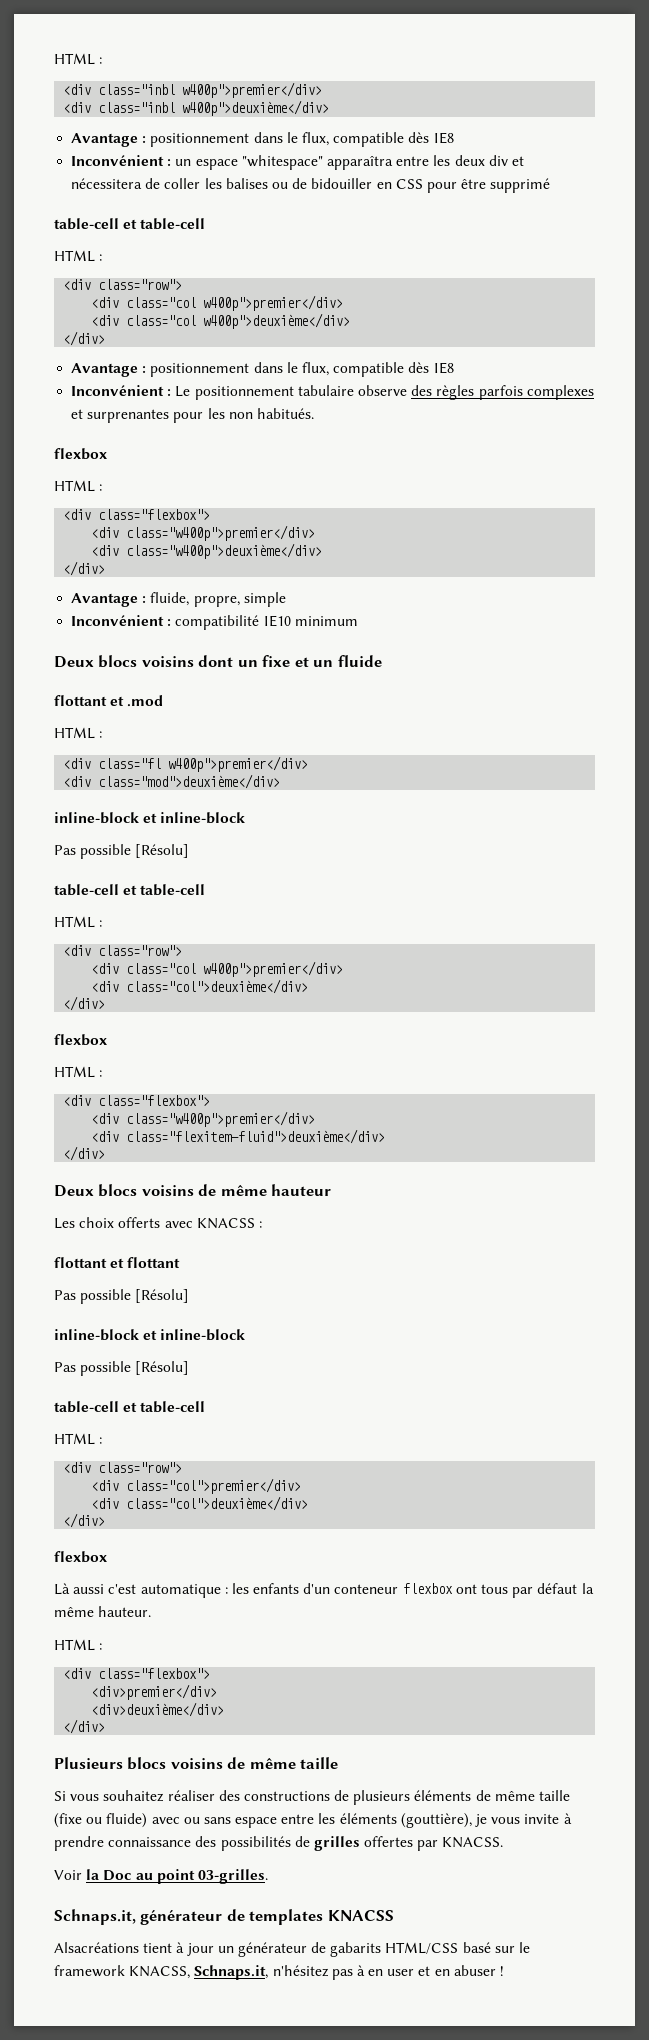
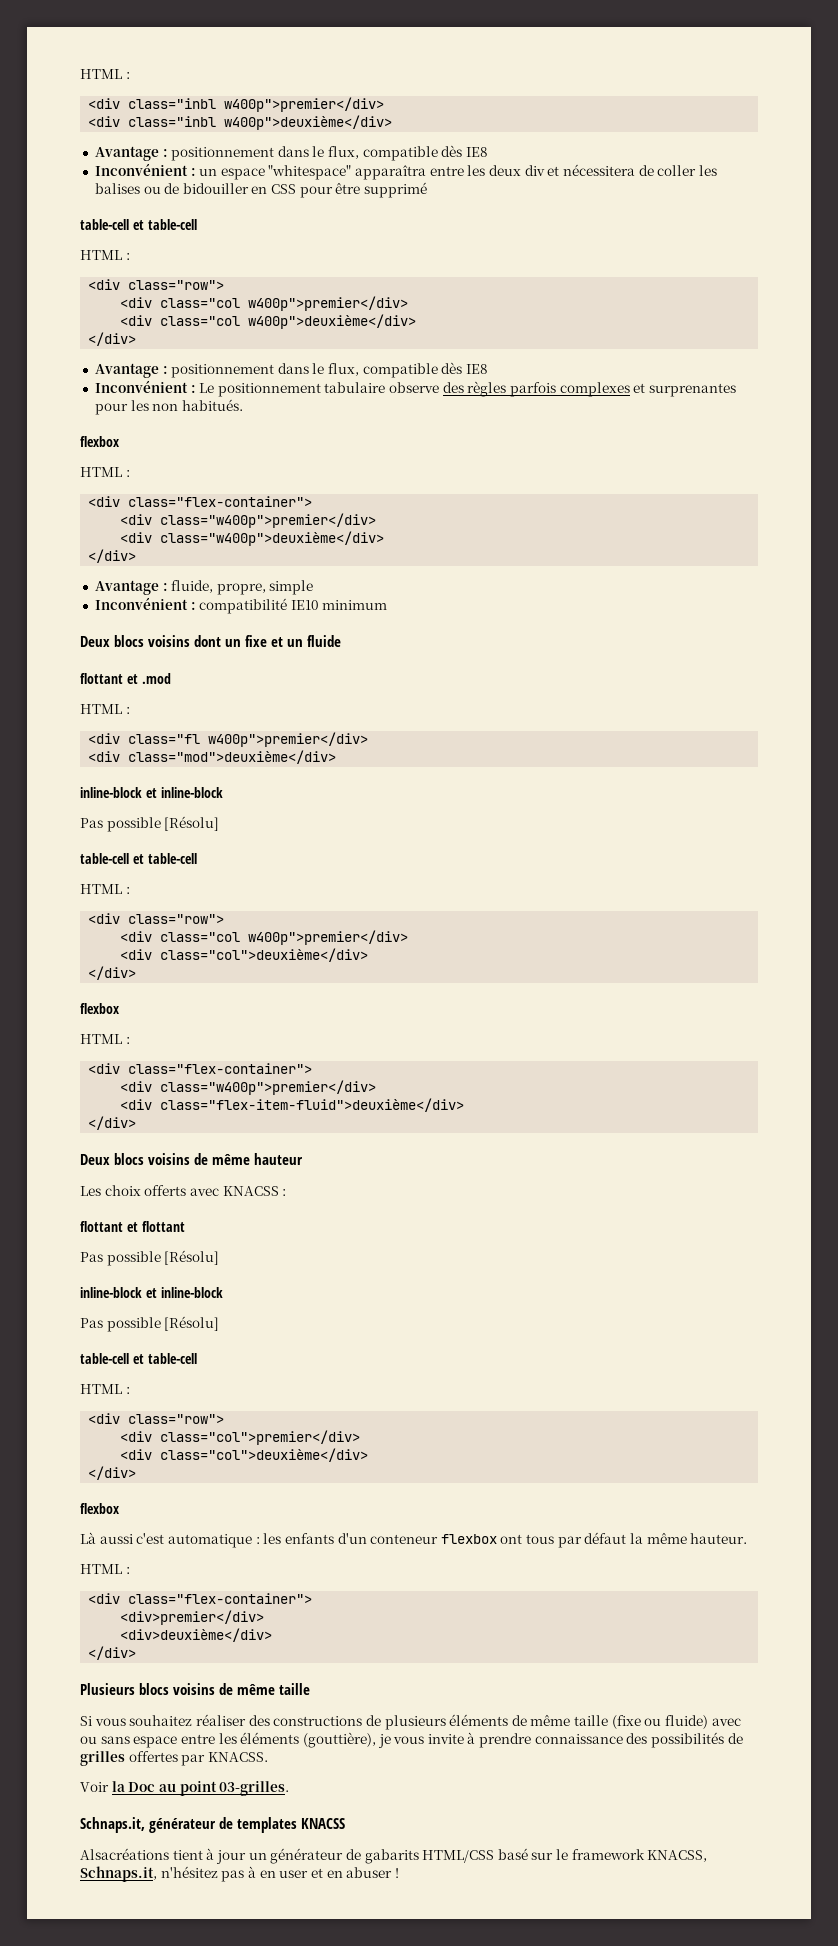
[98,509,211,520] class="flexbox"> -> [128,496,313,507] class="flex-container">
[98,1095,211,1106] [91,1111,316,1127] [91,1129,386,1144] class="flexbox"> // <div class="w400p">premier</div> // <div class="flexitem-fluid">deuxième</div> -> [128,1063,313,1074] [120,1080,377,1095] [120,1098,465,1112] class="flex-container"> // <div class="w400p">premier</div> // <div class="flex-item-fluid">deuxième</div>
[98,1668,211,1679] class="flexbox"> -> [128,1593,313,1604] class="flex-container">

